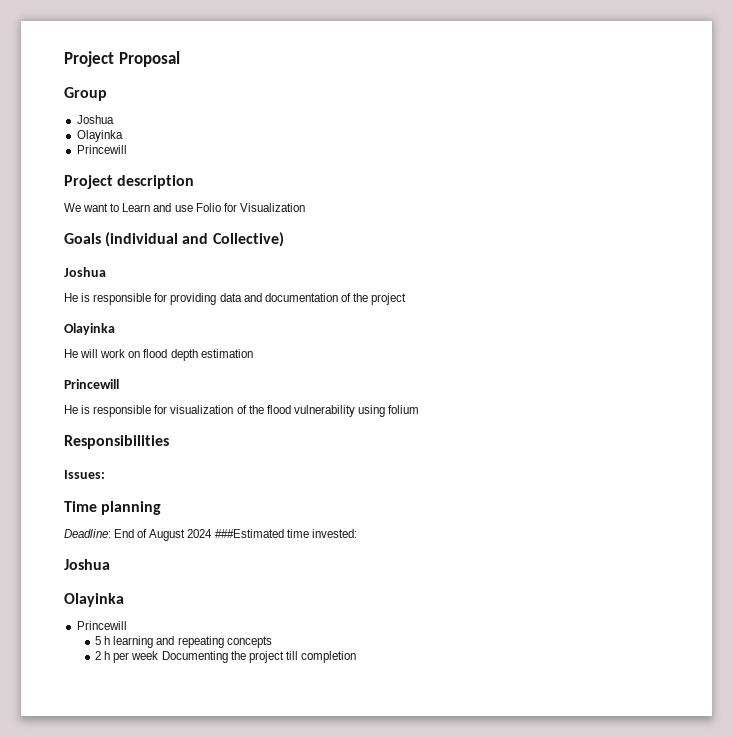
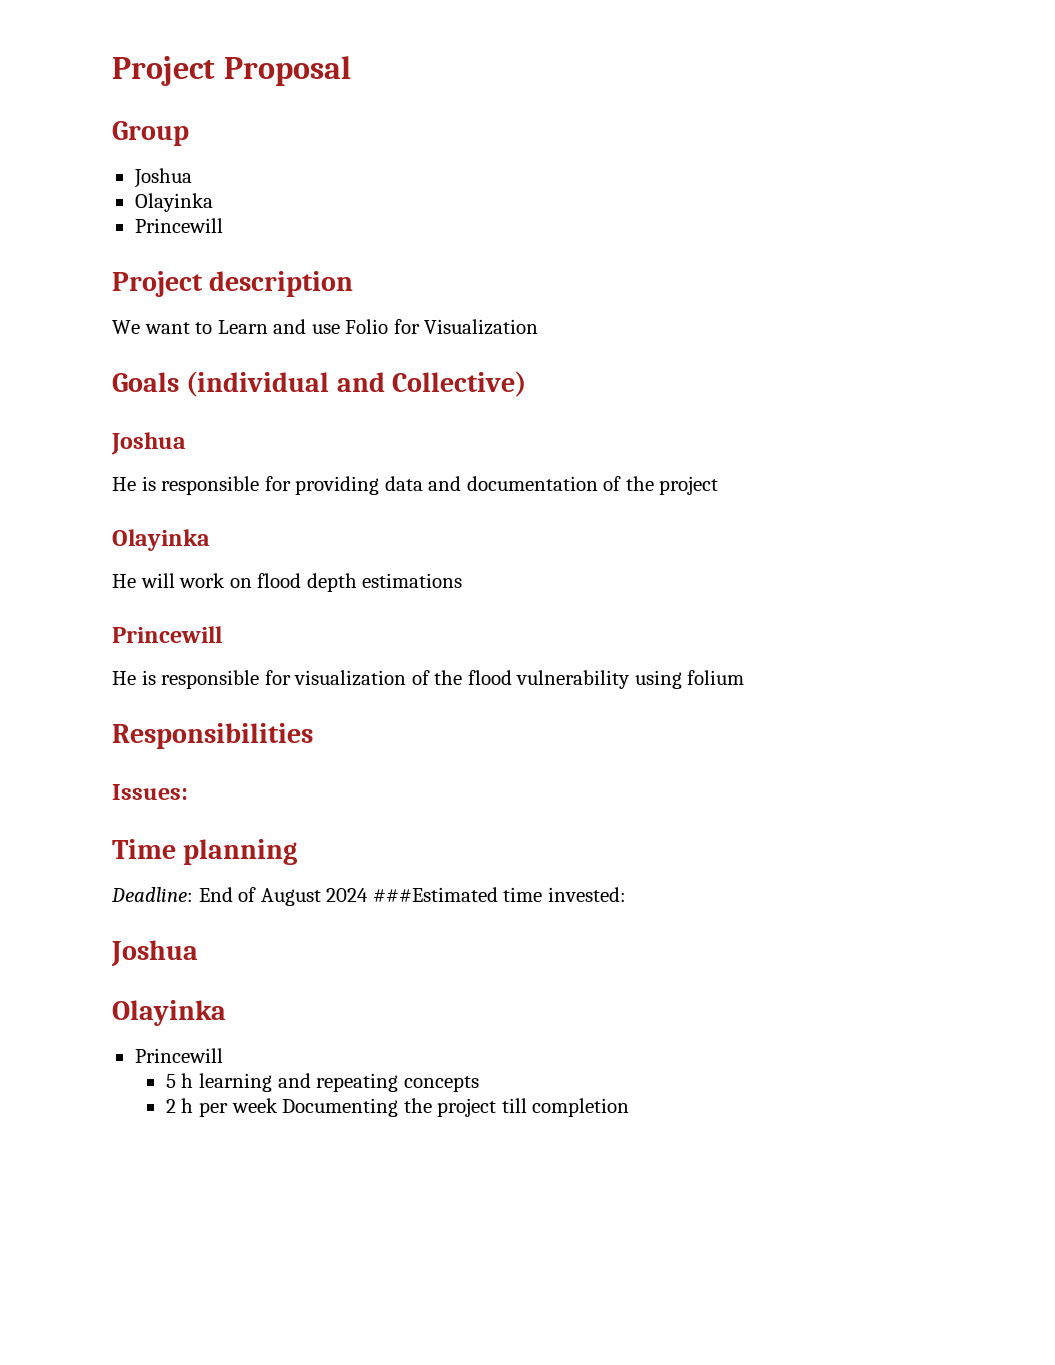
[200,349,253,358] estimation -> [362,573,463,588] estimations

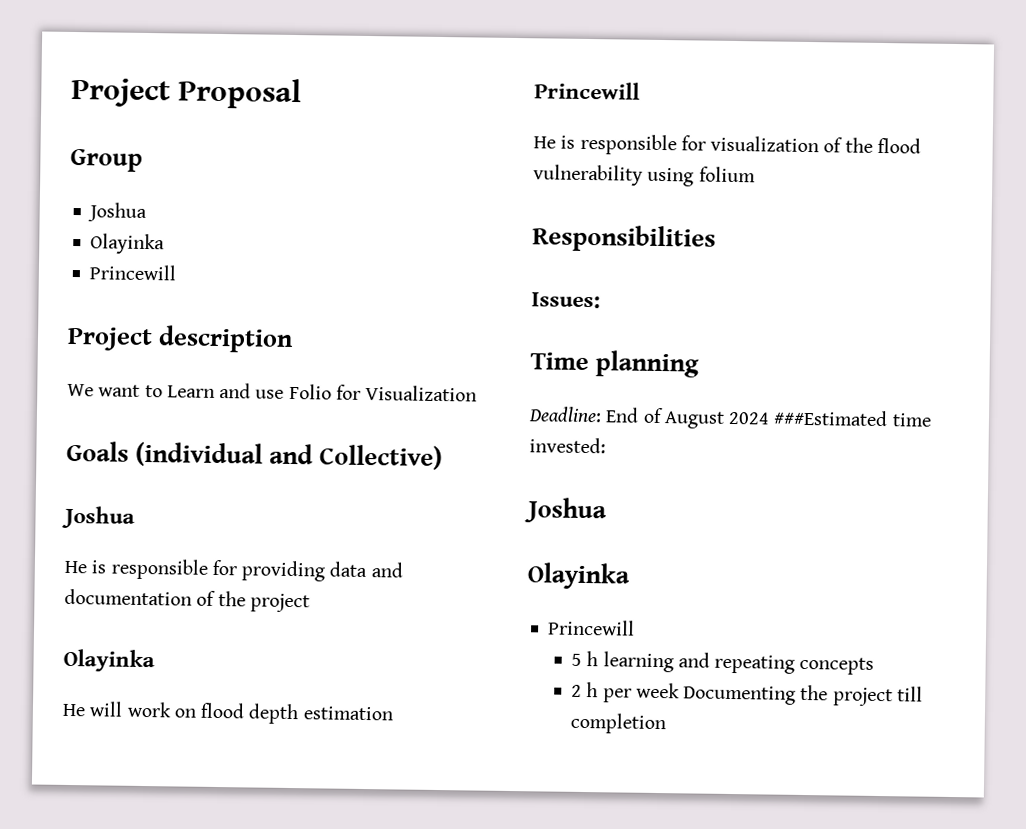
[362,573,463,588] estimations -> [302,706,394,721] estimation

